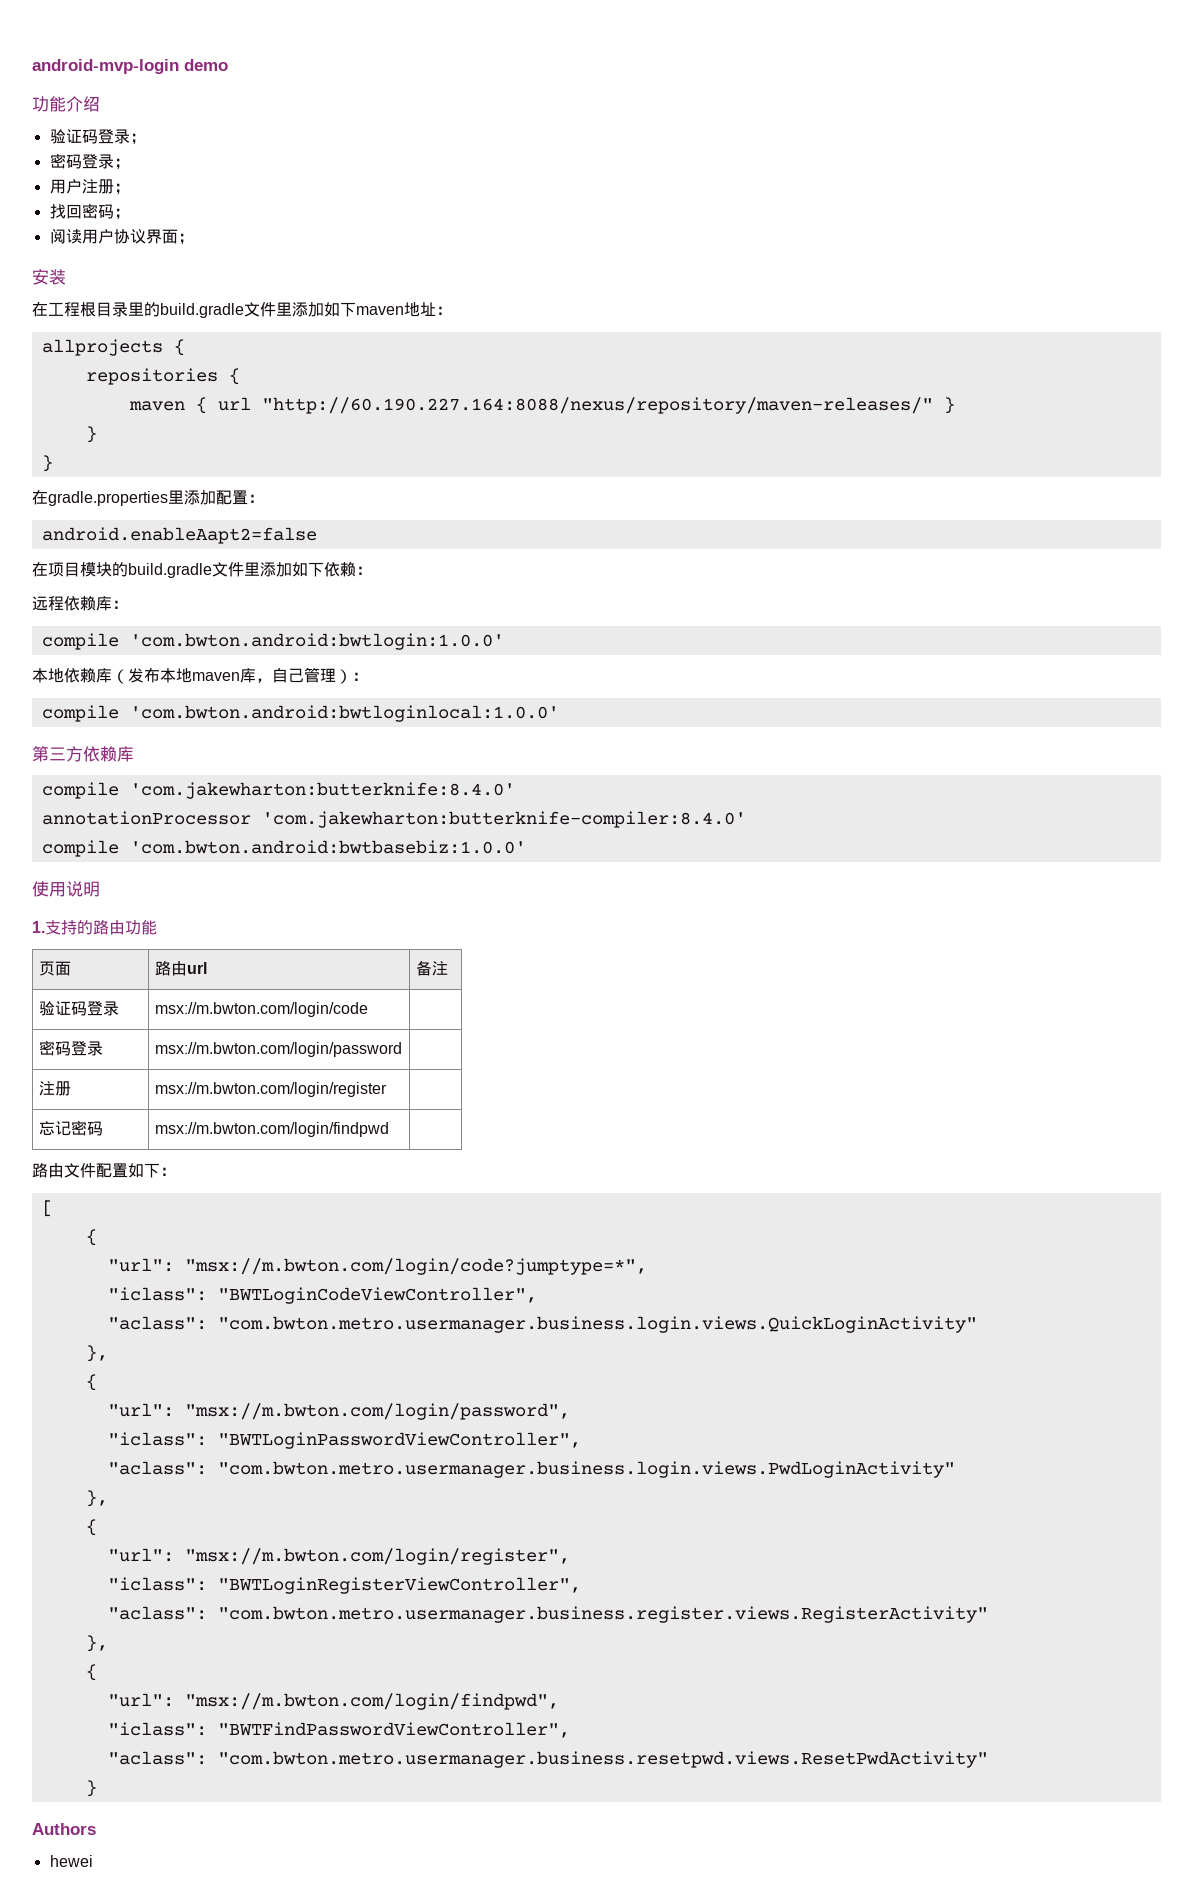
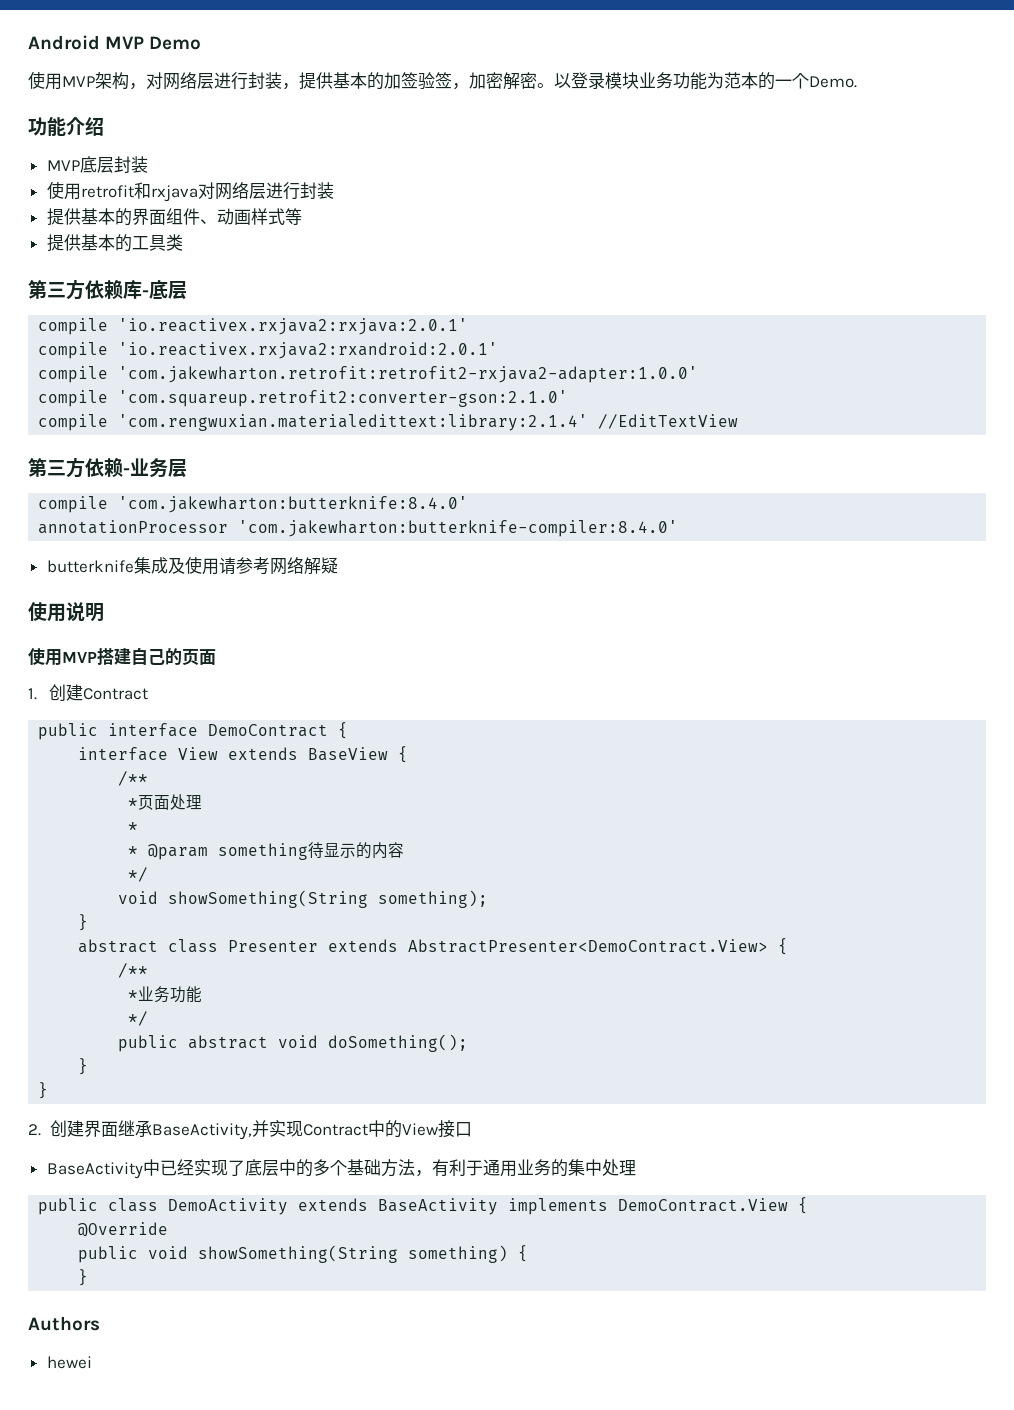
[32,59,228,74] [32,96,100,112] [49,129,146,145] [49,153,130,170] [49,179,130,195] [49,203,130,220] [49,228,194,245] [32,269,66,285] [32,302,452,318] [41,339,185,356] [85,368,240,385] [128,397,955,414] [85,426,97,443] [41,455,53,472] [32,490,264,506] [41,527,317,544] [32,562,372,578] [32,596,128,611] [41,633,504,650] [32,667,368,684] [41,705,559,722] [32,746,134,762] [41,782,515,799] [41,811,746,828] [41,840,526,857] [32,881,100,897] [32,920,157,935] [38,961,71,976] [154,961,207,976] [415,960,448,976] [38,1001,119,1016] [154,1002,368,1017] [38,1040,103,1056] [154,1042,402,1057] [38,1081,71,1096] [154,1082,387,1097] [38,1120,103,1136] [154,1122,389,1137] [32,1163,176,1178] [41,1200,53,1217] [85,1229,97,1246] [107,1258,647,1275] [107,1287,537,1304] [107,1316,977,1333] [85,1345,108,1362] [85,1374,97,1391] [107,1403,570,1420] [107,1432,581,1449] [107,1461,955,1478] [85,1490,108,1507] [85,1519,97,1536] [107,1548,570,1565] [107,1577,581,1594] [107,1606,988,1623] [85,1635,108,1652] [85,1664,97,1681] [107,1693,559,1710] [107,1722,570,1738] [107,1751,988,1768] android-mvp-login demo // 功能介绍 // 验证码登录； // 密码登录； // 用户注册； // 找回密码； // 阅读用户协议界面； // 安装 // 在工程根目录里的build.gradle文件里添加如下maven地址： // allprojects { // repositories { // maven { url "http://60.190.227.164:8088/nexus/repository/maven-releases/" } // } // } // 在gradle.properties里添加配置： // android.enableAapt2=false // 在项目模块的build.gradle文件里添加如下依赖： // 远程依赖库： // compile 'com.bwton.android:bwtlogin:1.0.0' // 本地依赖库（发布本地maven库，自己管理）： // compile 'com.bwton.android:bwtloginlocal:1.0.0' // 第三方依赖库 // compile 'com.jakewharton:butterknife:8.4.0' // annotationProcessor 'com.jakewharton:butterknife-compiler:8.4.0' // compile 'com.bwton.android:bwtbasebiz:1.0.0' // 使用说明 // 1.支持的路由功能 // 页面 | 路由url | 备注 // 验证码登录 | msx://m.bwton.com/login/code | // 密码登录 | msx://m.bwton.com/login/password | // 注册 | msx://m.bwton.com/login/register | // 忘记密码 | msx://m.bwton.com/login/findpwd | // 路由文件配置如下： // [ // { // "url": "msx://m.bwton.com/login/code?jumptype=*", // "iclass": "BWTLoginCodeViewController", // "aclass": "com.bwton.metro.usermanager.business.login.views.QuickLoginActivity" // }, // { // "url": "msx://m.bwton.com/login/password", // "iclass": "BWTLoginPasswordViewController", // "aclass": "com.bwton.metro.usermanager.business.login.views.PwdLoginActivity" // }, // { // "url": "msx://m.bwton.com/login/register", // "iclass": "BWTLoginRegisterViewController", // "aclass": "com.bwton.metro.usermanager.business.register.views.RegisterActivity" // }, // { // "url": "msx://m.bwton.com/login/findpwd", // "iclass": "BWTFindPasswordViewController", // "aclass": "com.bwton.metro.usermanager.business.resetpwd.views.ResetPwdActivity" -> [28,35,202,50] [28,71,857,90] [28,117,104,136] [46,156,148,173] [46,181,334,202] [46,208,302,226] [46,234,183,252] [28,279,187,300] [38,318,469,335] [38,342,499,359] [38,366,699,383] [38,390,569,407] [38,414,739,431] [28,457,187,478] [38,496,469,513] [38,520,679,537] [46,556,338,575] [28,602,104,622] [28,647,216,666] [28,684,148,702] [38,722,349,740] [78,746,409,763] [118,771,149,786] [128,794,203,810] [128,822,139,832] [128,842,405,860] [128,867,149,882] [118,890,489,908] [78,914,89,931] [78,938,789,955] [118,963,149,978] [128,986,203,1003] [128,1011,149,1026] [118,1034,469,1052] [78,1058,89,1075] [38,1082,49,1099] [28,1120,472,1140] [46,1159,636,1179] [38,1197,809,1215] [78,1222,169,1237] [78,1245,529,1263] Android MVP Demo // 使用MVP架构，对网络层进行封装，提供基本的加签验签，加密解密。以登录模块业务功能为范本的一个Demo. // 功能介绍 // MVP底层封装 // 使用retrofit和rxjava对网络层进行封装 // 提供基本的界面组件、动画样式等 // 提供基本的工具类 // 第三方依赖库-底层 // compile 'io.reactivex.rxjava2:rxjava:2.0.1' // compile 'io.reactivex.rxjava2:rxandroid:2.0.1' // compile 'com.jakewharton.retrofit:retrofit2-rxjava2-adapter:1.0.0' // compile 'com.squareup.retrofit2:converter-gson:2.1.0' // compile 'com.rengwuxian.materialedittext:library:2.1.4' //EditTextView // 第三方依赖-业务层 // compile 'com.jakewharton:butterknife:8.4.0' // annotationProcessor 'com.jakewharton:butterknife-compiler:8.4.0' // butterknife集成及使用请参考网络解疑 // 使用说明 // 使用MVP搭建自己的页面 // 1.创建Contract // public interface DemoContract { // interface View extends BaseView { // /** // *页面处理 // * // * @param something待显示的内容 // */ // void showSomething(String something); // } // abstract class Presenter extends AbstractPresenter<DemoContract.View> { // /** // *业务功能 // */ // public abstract void doSomething(); // } // } // 2.创建界面继承BaseActivity,并实现Contract中的View接口 // BaseActivity中已经实现了底层中的多个基础方法，有利于通用业务的集中处理 // public class DemoActivity extends BaseActivity implements DemoContract.View { // @Override // public void showSomething(String something) {

